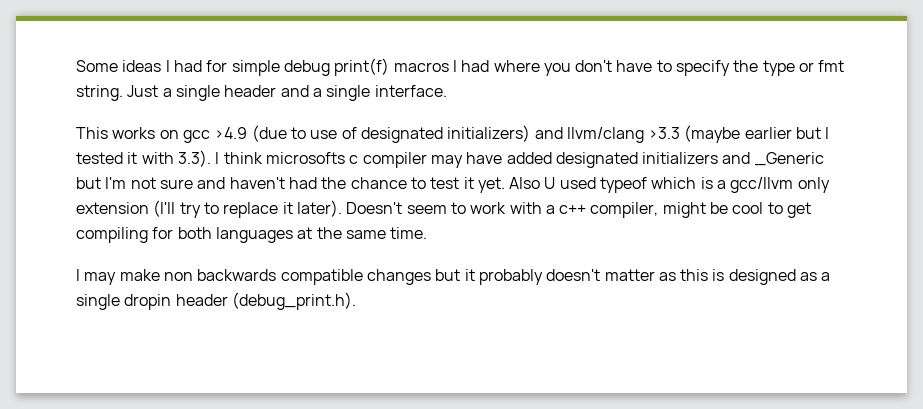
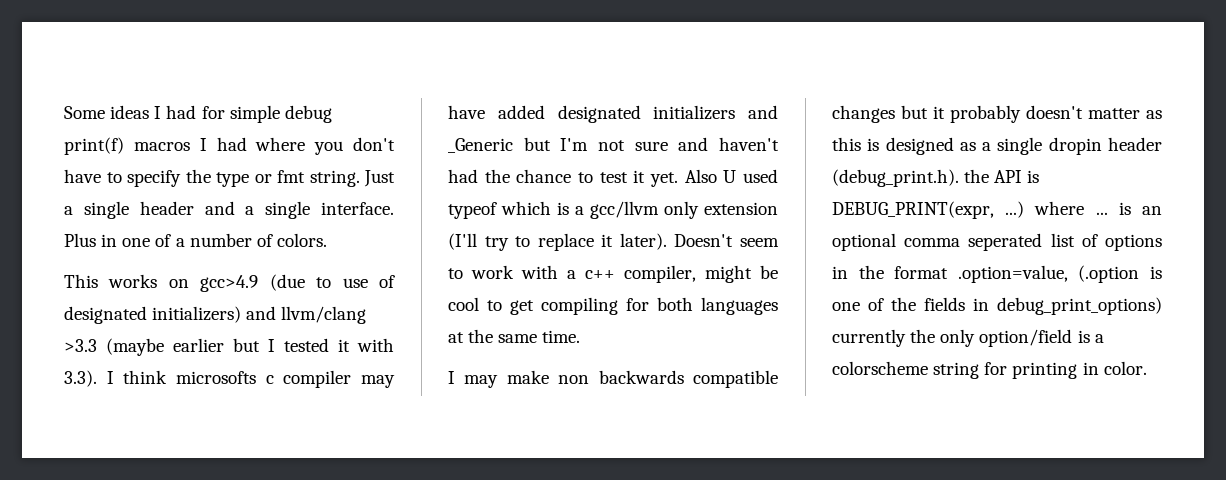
(447, 91) none -> [64,233,327,247] Plus in one of a number of colors.
[182,127,248,143] gcc >4.9 -> [200,275,259,292] gcc>4.9
(356, 301) none -> [964,169,1040,183] [832,201,1162,219] [832,233,1162,251] [832,265,1162,283] [832,297,1162,315] [832,329,1104,347] [832,361,1147,379] the API is DEBUG_PRINT(expr, ...) where ... is an optional comma seperated list of options in the format .option=value, (.option is one of the fields in debug_print_options) currently the only option/field is a colorscheme string for printing in color.

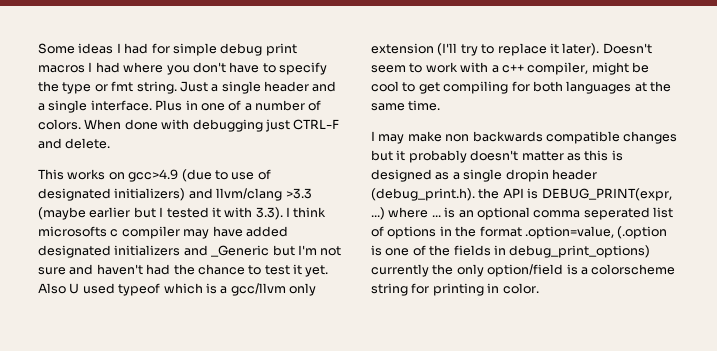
[64,137,124,155] print(f) -> [265,43,297,56] print
(327, 240) none -> [84,119,340,132] [38,138,111,149] When done with debugging just CTRL-F and delete.

